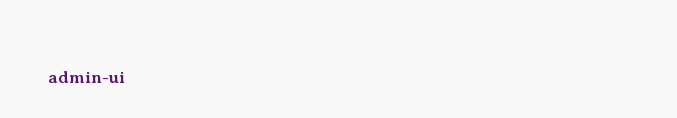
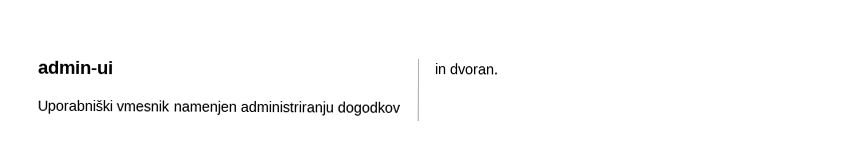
(125, 77) none -> [37,99,401,116] [434,63,499,75] // Uporabniški vmesnik namenjen administriranju dogodkov in dvoran.

